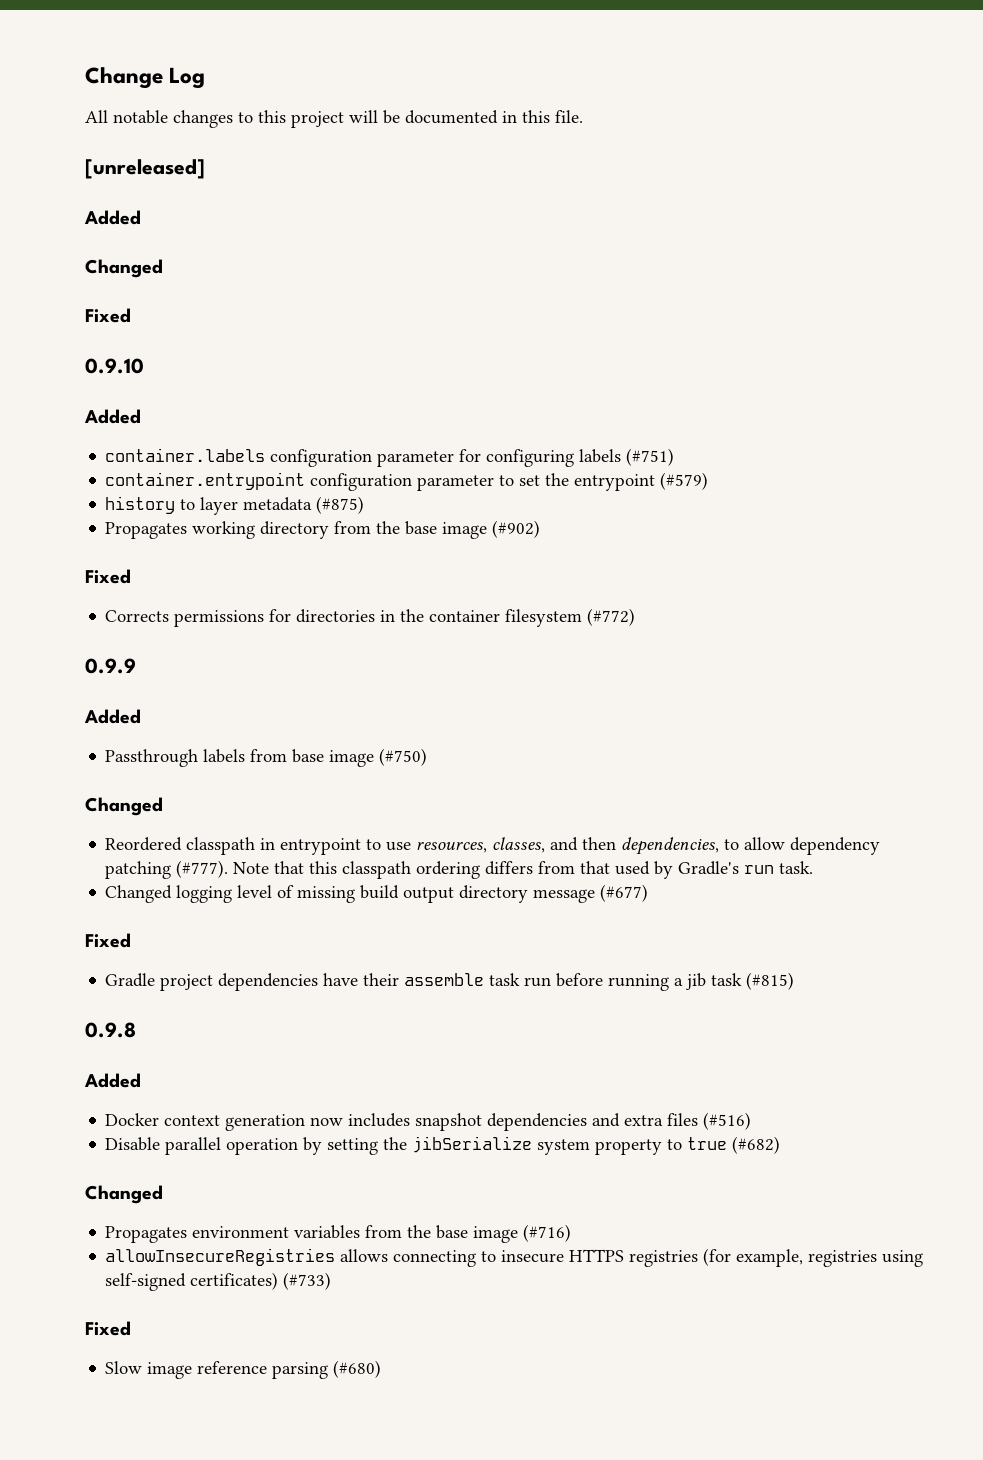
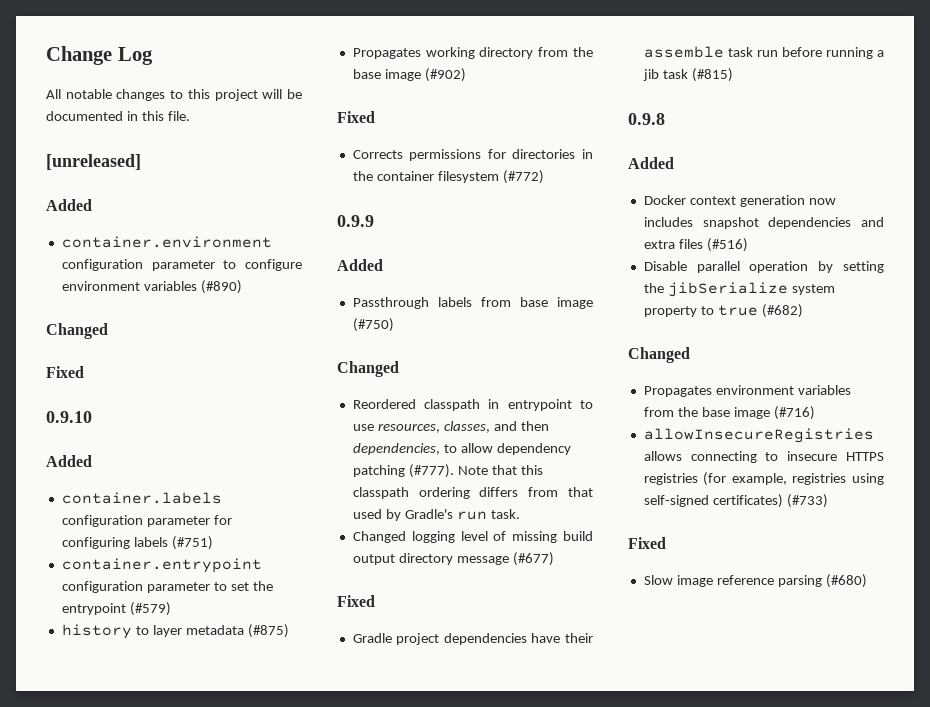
(141, 217) none -> [61,236,272,248] [61,259,302,271] [61,280,242,294] // container.environment configuration parameter to configure environment variables (#890)

